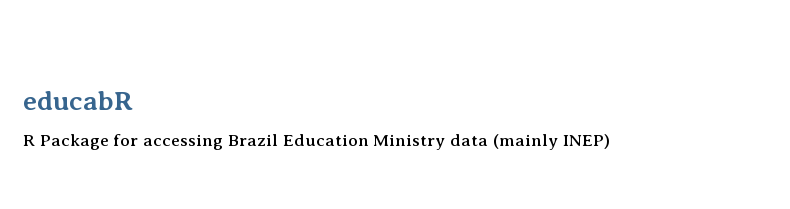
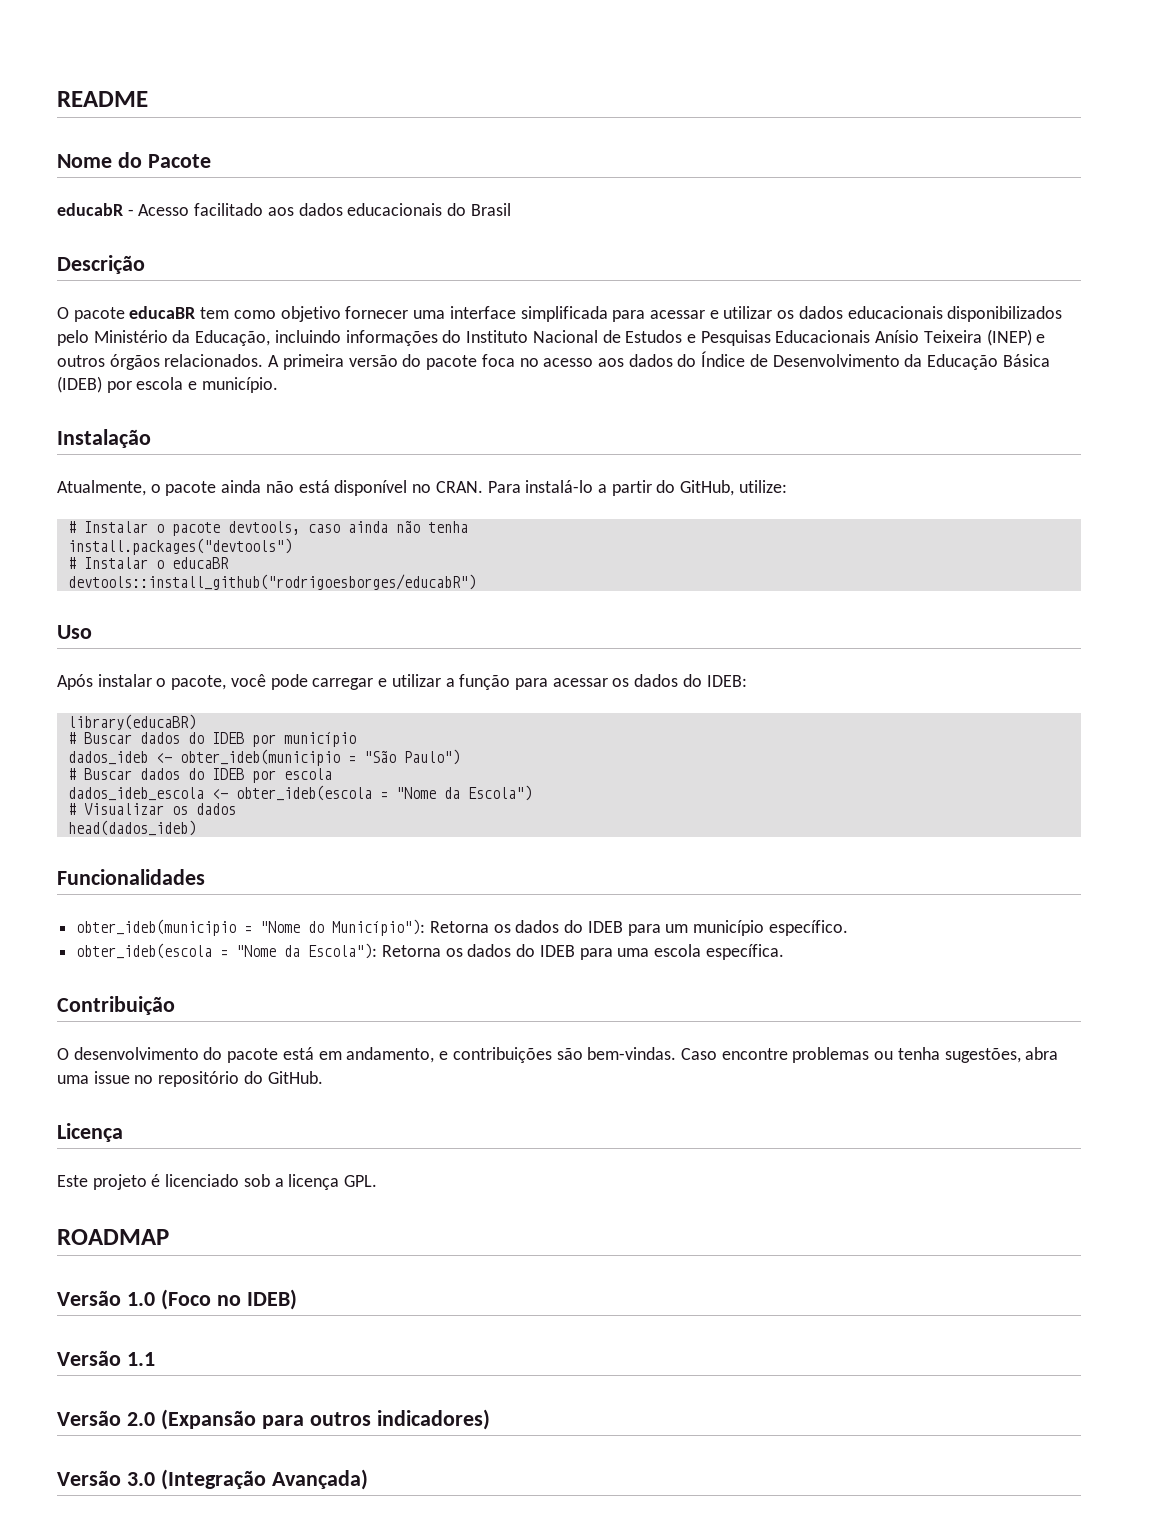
[23,91,133,110] [23,134,610,150] educabR // R Package for accessing Brazil Education Ministry data (mainly INEP) -> [57,91,148,107] [57,152,211,168] [57,203,511,216] [57,255,145,274] [57,306,1063,322] [57,329,1046,346] [57,351,1050,370] [57,376,278,393] [57,429,151,448] [57,480,787,496] [67,520,468,536] [67,538,292,555] [67,557,229,569] [67,574,476,590] [57,625,92,639] [57,674,747,690] [67,714,196,730] [67,732,356,747] [67,749,460,766] [67,768,332,783] [67,785,532,801] [67,803,236,815] [67,820,196,836] [57,869,205,885] [76,919,848,936] [76,943,784,960] [57,996,175,1015] [57,1047,1059,1063] [57,1071,323,1087] [57,1123,123,1142] [57,1174,378,1190] [57,1229,169,1245] [57,1289,297,1310] [57,1350,155,1366] [57,1409,490,1430] [57,1469,368,1490] README // Nome do Pacote // educabR - Acesso facilitado aos dados educacionais do Brasil // Descrição // O pacote educaBR tem como objetivo fornecer uma interface simplificada para acessar e utilizar os dados educacionais disponibilizados pelo Ministério da Educação, incluindo informações do Instituto Nacional de Estudos e Pesquisas Educacionais Anísio Teixeira (INEP) e outros órgãos relacionados. A primeira versão do pacote foca no acesso aos dados do Índice de Desenvolvimento da Educação Básica (IDEB) por escola e município. // Instalação // Atualmente, o pacote ainda não está disponível no CRAN. Para instalá-lo a partir do GitHub, utilize: // # Instalar o pacote devtools, caso ainda não tenha // install.packages("devtools") // # Instalar o educaBR // devtools::install_github("rodrigoesborges/educabR") // Uso // Após instalar o pacote, você pode carregar e utilizar a função para acessar os dados do IDEB: // library(educaBR) // # Buscar dados do IDEB por município // dados_ideb <- obter_ideb(municipio = "São Paulo") // # Buscar dados do IDEB por escola // dados_ideb_escola <- obter_ideb(escola = "Nome da Escola") // # Visualizar os dados // head(dados_ideb) // Funcionalidades // obter_ideb(municipio = "Nome do Município"): Retorna os dados do IDEB para um município específico. // obter_ideb(escola = "Nome da Escola"): Retorna os dados do IDEB para uma escola específica. // Contribuição // O desenvolvimento do pacote está em andamento, e contribuições são bem-vindas. Caso encontre problemas ou tenha sugestões, abra uma issue no repositório do GitHub. // Licença // Este projeto é licenciado sob a licença GPL. // ROADMAP // Versão 1.0 (Foco no IDEB) // Versão 1.1 // Versão 2.0 (Expansão para outros indicadores) // Versão 3.0 (Integração Avançada)

